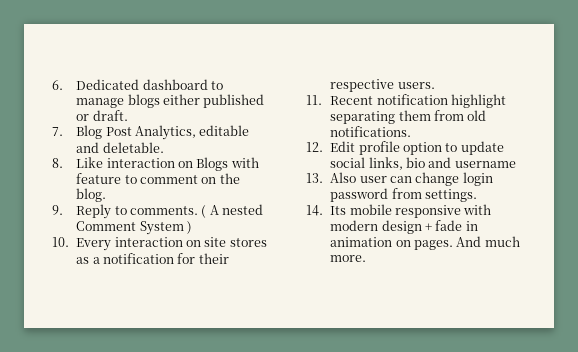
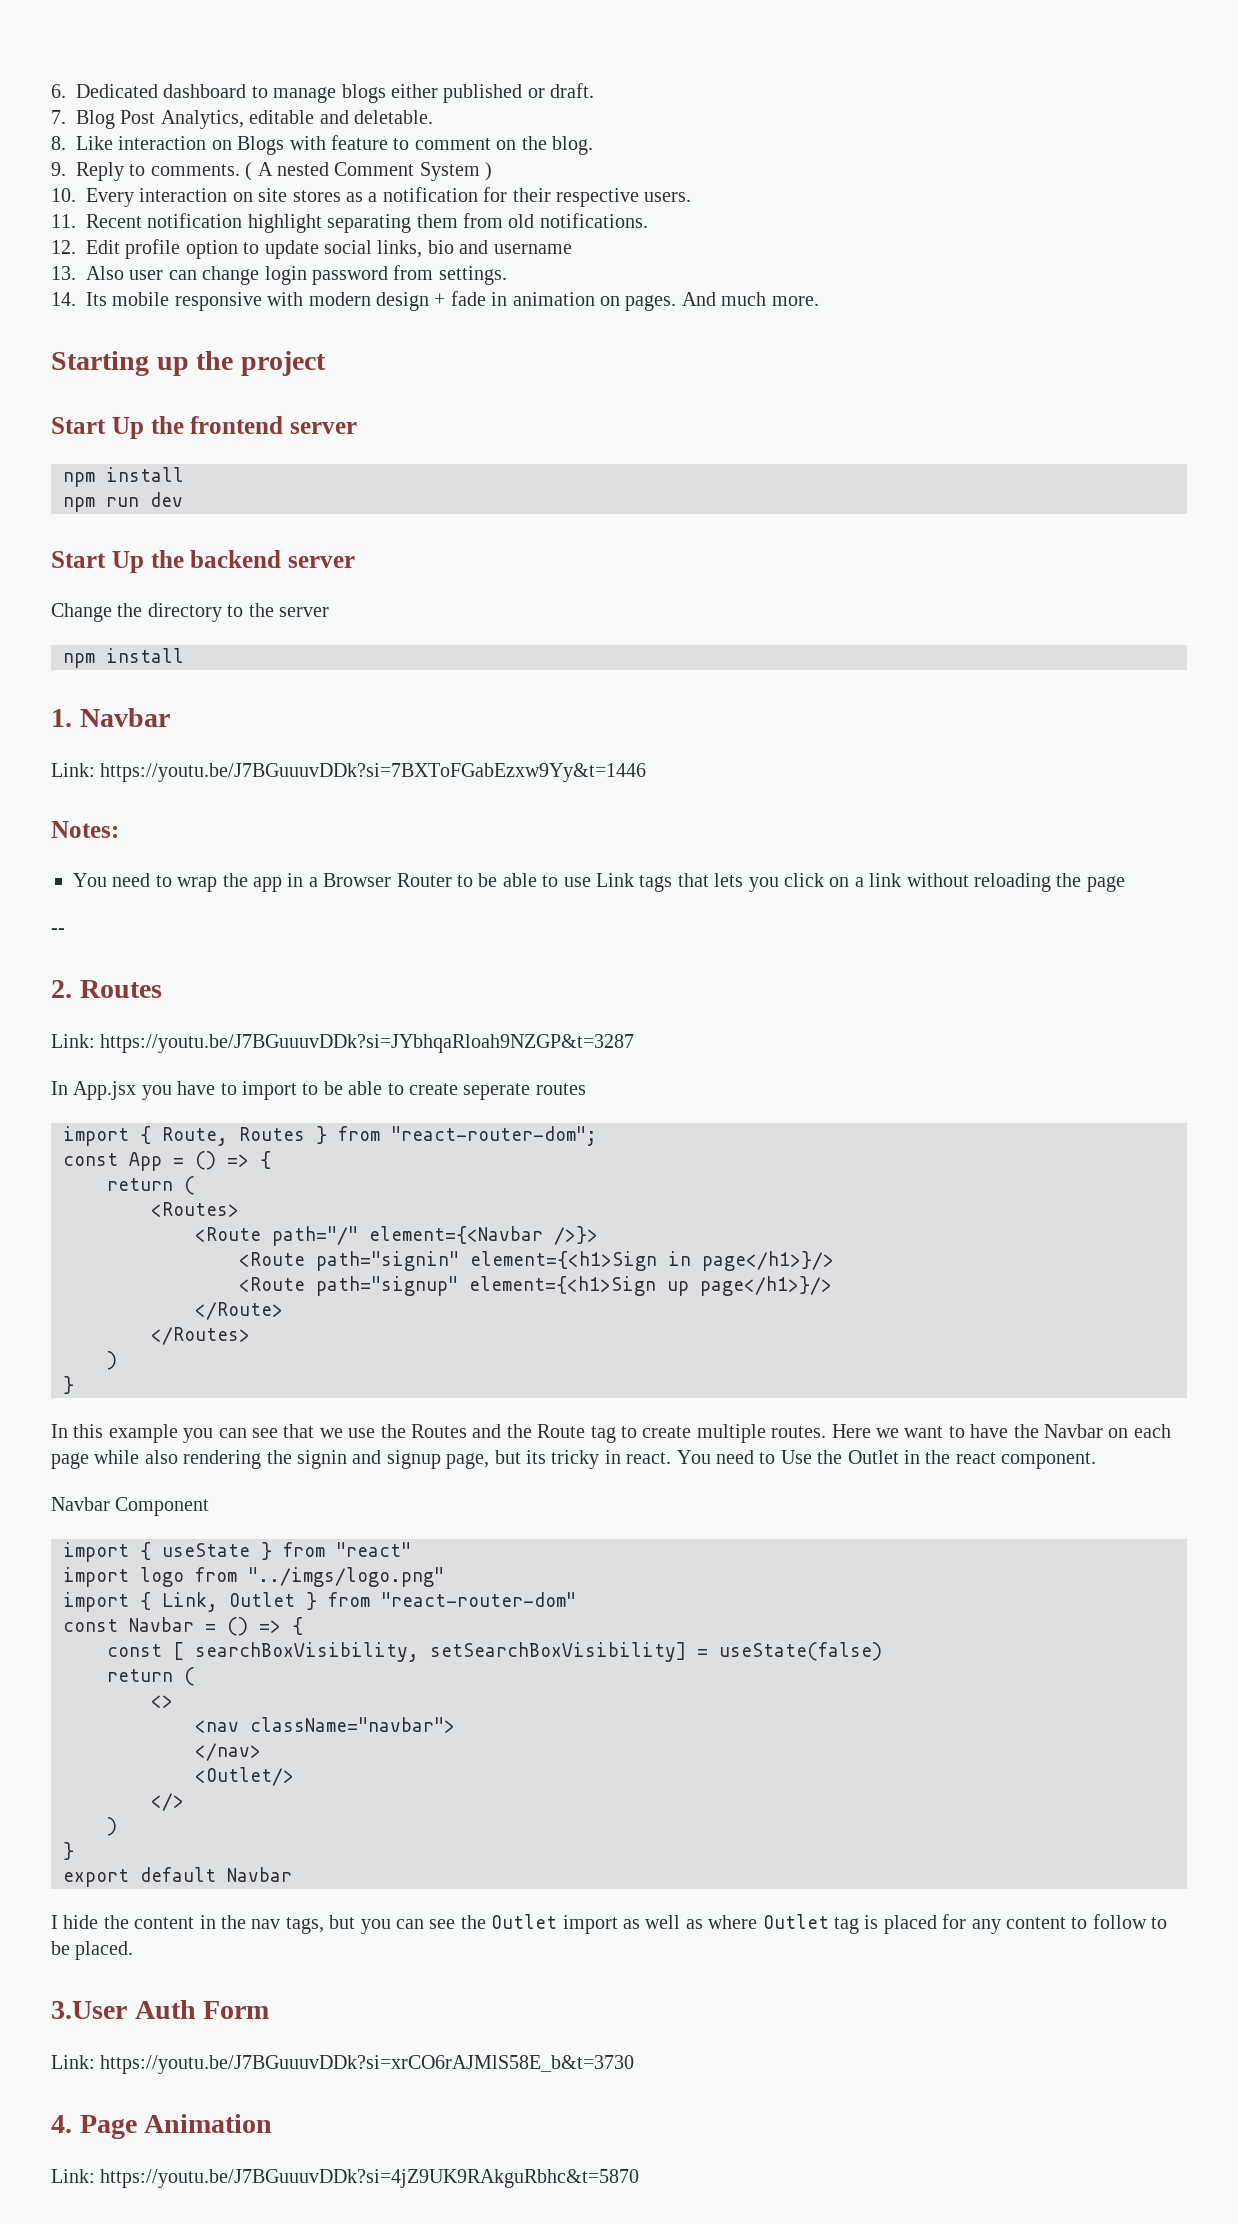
(367, 258) none -> [51,351,326,376] [51,416,357,439] [63,467,184,487] [63,492,183,512] [51,550,355,573] [51,603,329,622] [63,648,184,668] [51,708,170,727] [51,763,647,782] [51,821,119,838] [73,873,1125,892] [51,928,65,934] [51,980,162,998] [51,1034,635,1053] [51,1081,586,1100] [63,1126,597,1146] [63,1151,271,1171] [107,1176,195,1195] [151,1202,239,1217] [195,1226,598,1246] [239,1251,834,1271] [239,1276,832,1296] [195,1302,283,1320] [151,1327,250,1345] [107,1351,117,1370] [63,1376,74,1394] [51,1424,1171,1443] [51,1450,1097,1469] [51,1497,210,1516] [63,1542,411,1562] [63,1567,444,1587] [63,1592,576,1612] [63,1617,303,1636] [107,1642,882,1662] [107,1667,195,1686] [151,1695,173,1708] [195,1717,455,1733] [195,1743,261,1761] [195,1767,294,1786] [151,1793,184,1811] [107,1817,117,1836] [63,1842,74,1860] [63,1867,292,1887] [51,1914,1168,1934] [51,1941,134,1960] [51,2000,270,2019] [51,2055,635,2074] [51,2114,273,2139] [51,2169,640,2188] // Starting up the project // Start Up the frontend server // npm install // npm run dev // Start Up the backend server // Change the directory to the server // npm install // 1. Navbar // Link: https://youtu.be/J7BGuuuvDDk?si=7BXToFGabEzxw9Yy&t=1446 // Notes: // You need to wrap the app in a Browser Router to be able to use Link tags that lets you click on a link without reloading the page // -- // 2. Routes // Link: https://youtu.be/J7BGuuuvDDk?si=JYbhqaRloah9NZGP&t=3287 // In App.jsx you have to import to be able to create seperate routes // import { Route, Routes } from "react-router-dom"; // const App = () => { // return ( // <Routes> // <Route path="/" element={<Navbar />}> // <Route path="signin" element={<h1>Sign in page</h1>}/> // <Route path="signup" element={<h1>Sign up page</h1>}/> // </Route> // </Routes> // ) // } // In this example you can see that we use the Routes and the Route tag to create multiple routes. Here we want to have the Navbar on each page while also rendering the signin and signup page, but its tricky in react. You need to Use the Outlet in the react component. // Navbar Component // import { useState } from "react" // import logo from "../imgs/logo.png" // import { Link, Outlet } from "react-router-dom" // const Navbar = () => { // const [ searchBoxVisibility, setSearchBoxVisibility] = useState(false) // return ( // <> // <nav className="navbar"> // </nav> // <Outlet/> // </> // ) // } // export default Navbar // I hide the content in the nav tags, but you can see the Outlet import as well as where Outlet tag is placed for any content to follow to be placed. // 3.User Auth Form // Link: https://youtu.be/J7BGuuuvDDk?si=xrCO6rAJMlS58E_b&t=3730 // 4. Page Animation // Link: https://youtu.be/J7BGuuuvDDk?si=4jZ9UK9RAkguRbhc&t=5870

